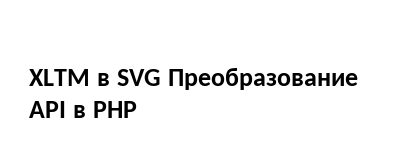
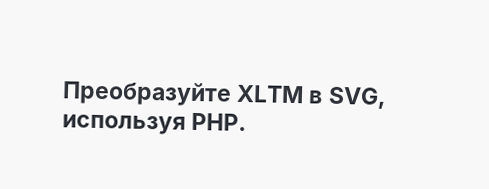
(29, 77) none -> [62,80,232,107] Преобразуйте
[116,67,358,90] [29,101,137,118] SVG Преобразование API в PHP -> [327,86,387,109] [62,112,248,135] SVG, используя PHP.

